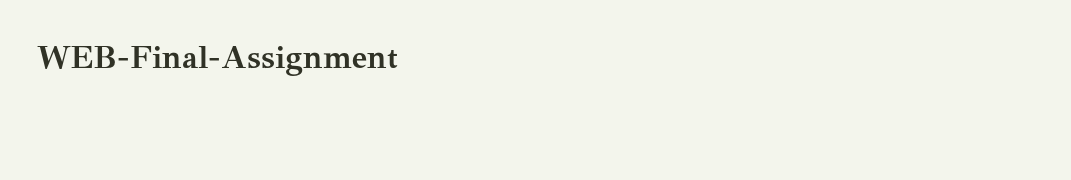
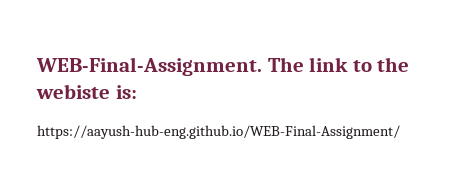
[37,46,398,76] WEB-Final-Assignment -> [36,57,410,76] [36,84,137,99] [37,125,400,139] WEB-Final-Assignment. The link to the webiste is: // https://aayush-hub-eng.github.io/WEB-Final-Assignment/

